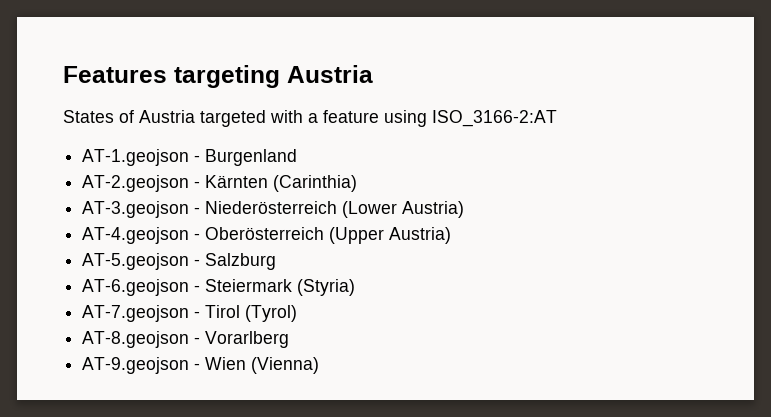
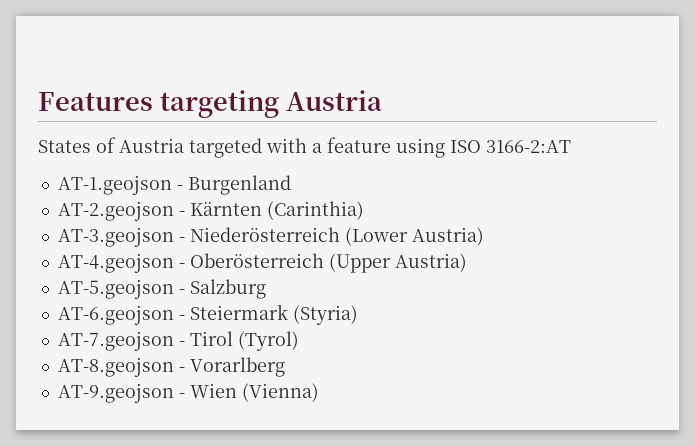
[432,110,557,127] ISO_3166-2:AT -> [450,140,571,153] ISO 3166-2:AT

